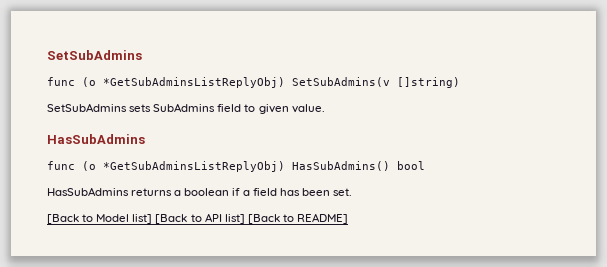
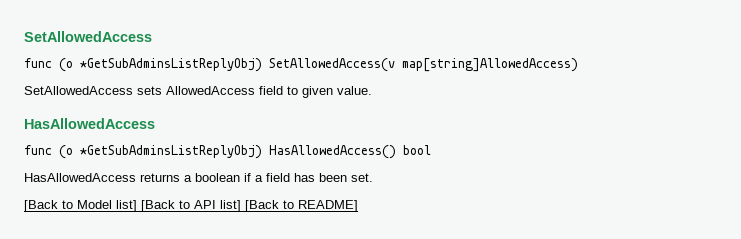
[47,50,142,60] [47,77,460,88] [47,103,216,112] SetSubAdmins // func (o *GetSubAdminsListReplyObj) SetSubAdmins(v []string) // SetSubAdmins sets SubAdmins -> [24,31,152,42] [24,58,578,72] [24,86,255,95] SetAllowedAccess // func (o *GetSubAdminsListReplyObj) SetAllowedAccess(v map[string]AllowedAccess) // SetAllowedAccess sets AllowedAccess
[47,134,145,144] [47,161,390,172] HasSubAdmins // func (o *GetSubAdminsListReplyObj) HasSubAdmins() -> [24,118,155,129] [24,145,396,159] HasAllowedAccess // func (o *GetSubAdminsListReplyObj) HasAllowedAccess()
[47,187,129,196] HasSubAdmins -> [24,173,136,182] HasAllowedAccess

